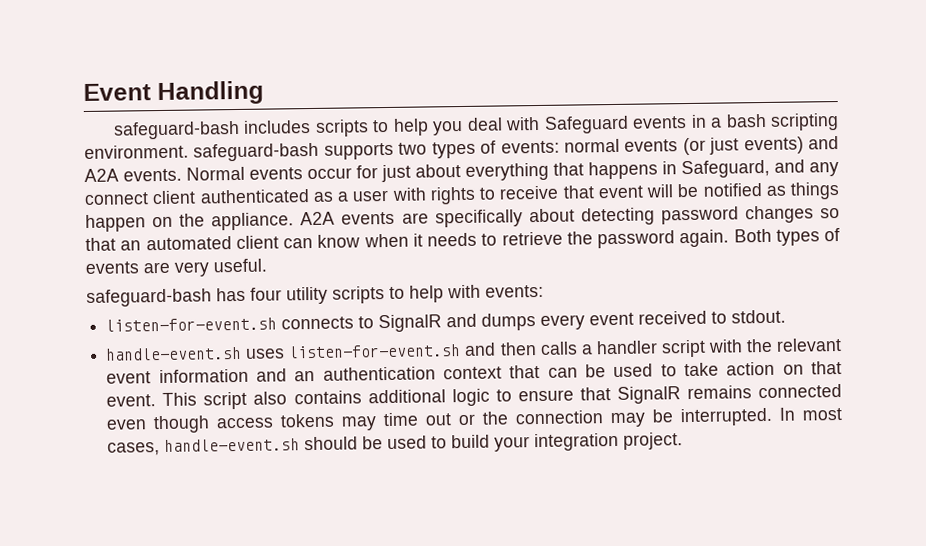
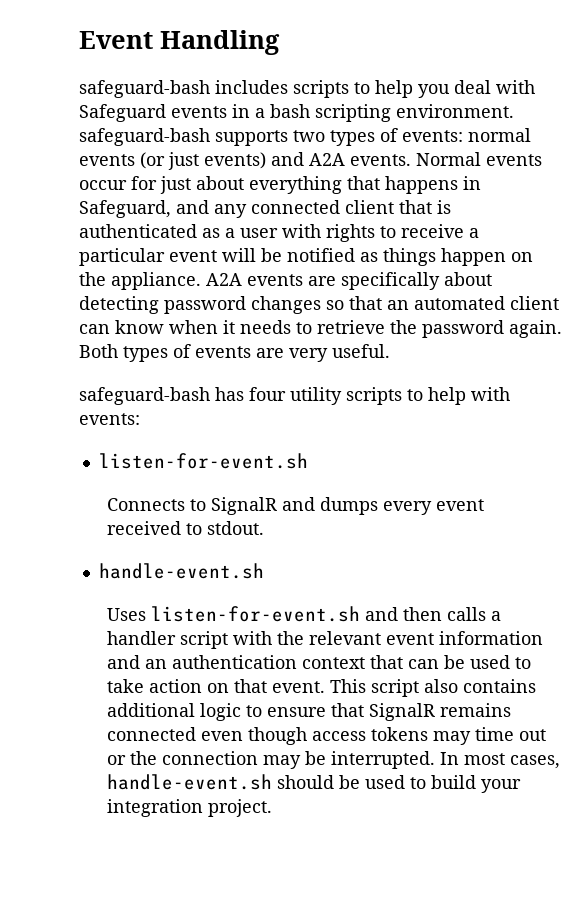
[84,190,197,206] connect client -> [251,200,451,214] connected client that is
[562,185,595,199] that -> [469,228,479,238] [79,248,165,266] a particular
[281,316,355,330] connects -> [107,498,186,511] // Connects
[245,348,286,359] uses -> [107,608,147,621] // Uses

